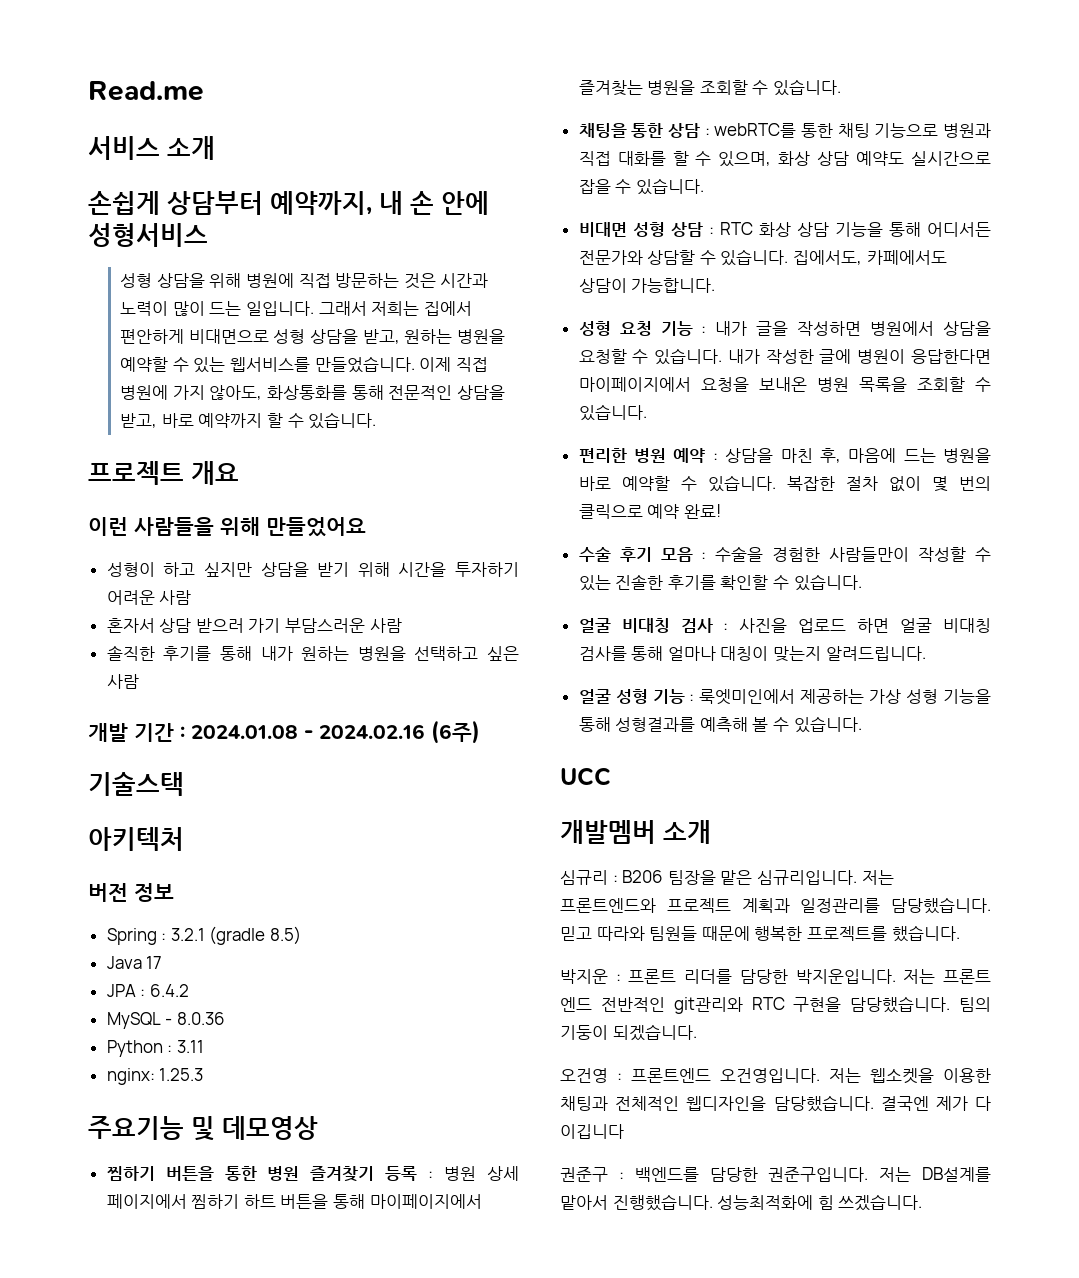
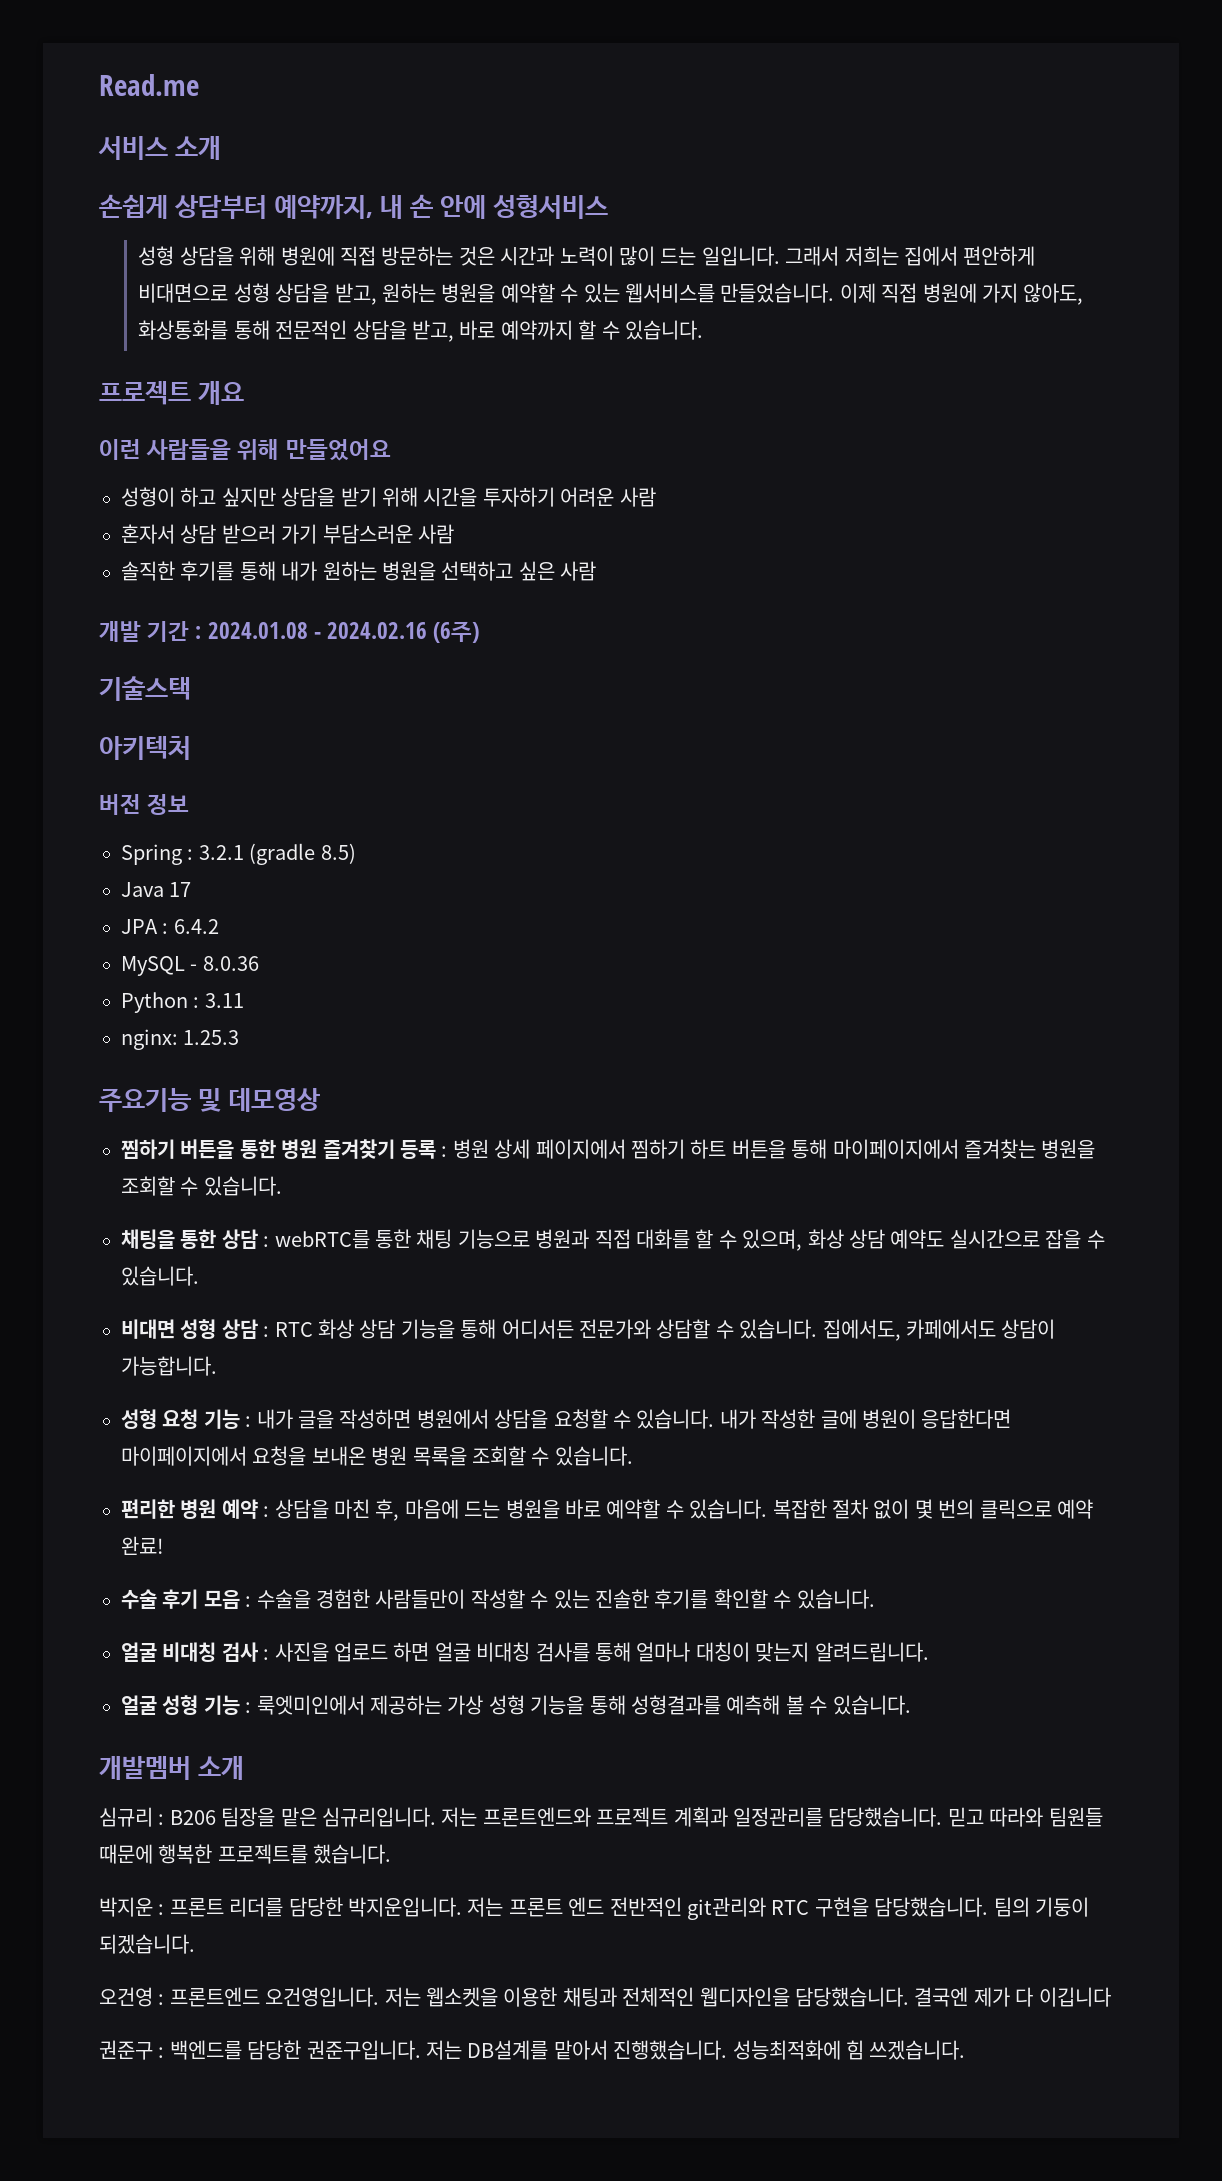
[560,767,611,786] // UCC -> (911, 1705) none

